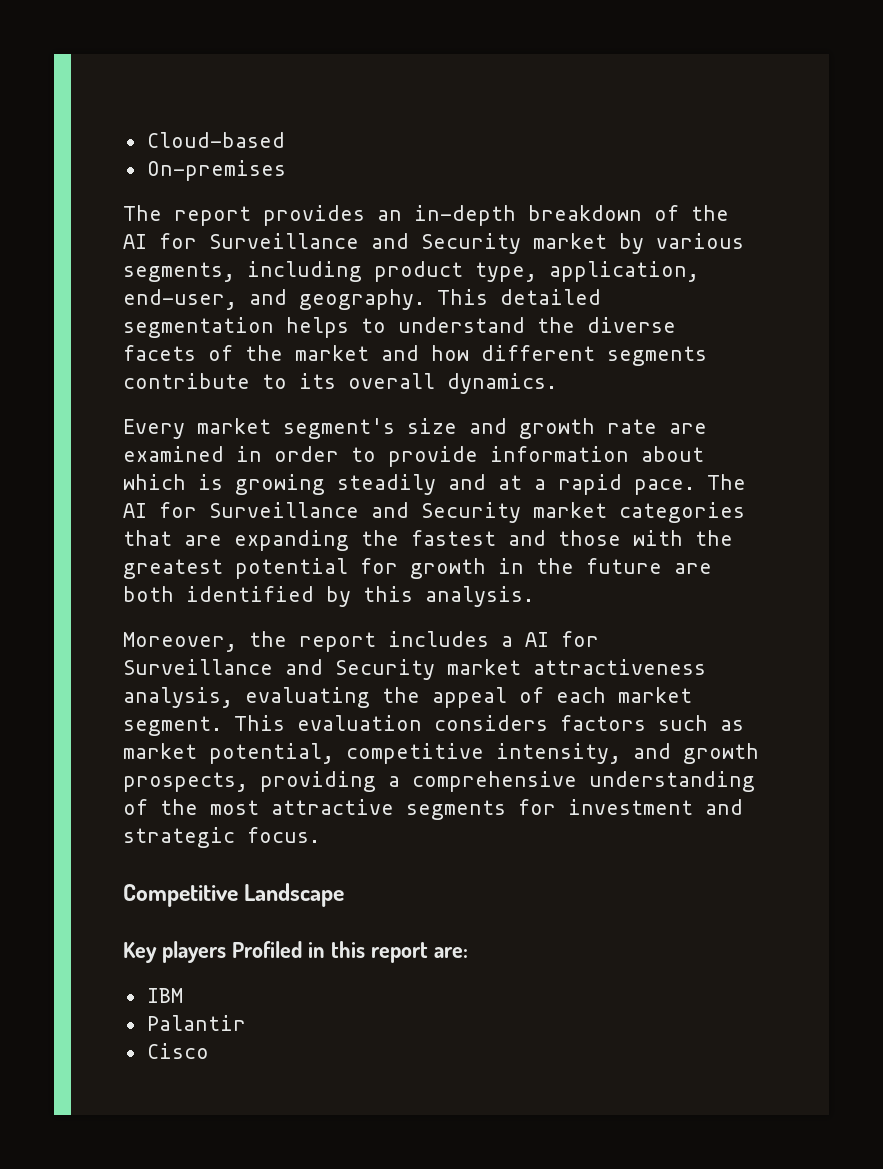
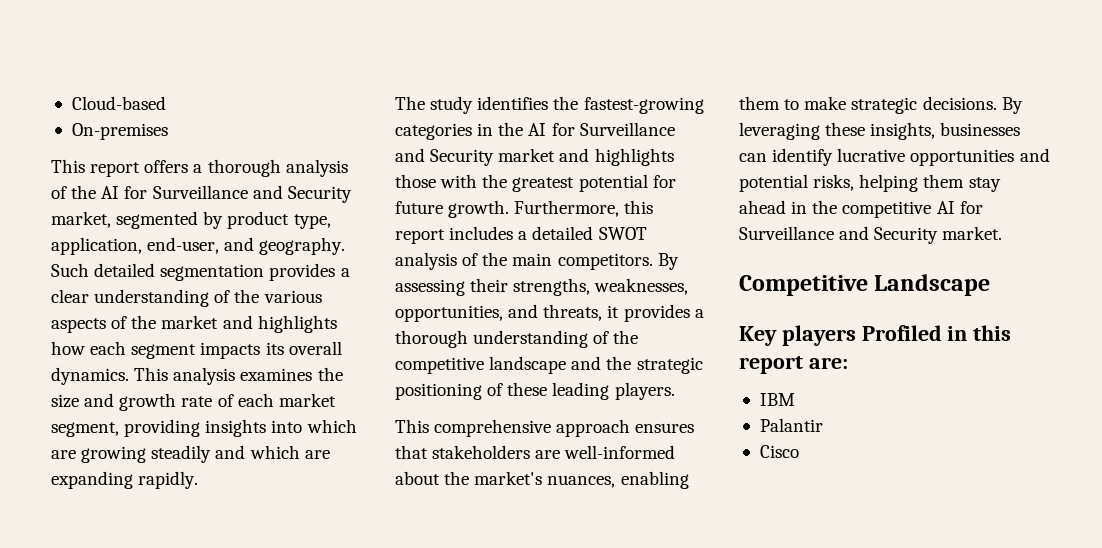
[123,205,642,226] The report provides an in-depth breakdown -> [51,159,348,177] This report offers a thorough analysis
[533,233,744,254] [123,261,362,282] market by various segments, including -> [51,211,224,229] market, segmented by
[437,289,488,305] This -> [51,263,89,277] Such
[286,317,676,338] [123,345,707,366] [123,373,557,394] [123,418,707,439] [123,446,704,467] [123,474,746,495] [123,502,745,523] [123,530,546,551] helps to understand the diverse facets of the market and how different segments contribute to its overall dynamics. // Every market segment's size and growth rate are examined in order to provide information about which is growing steadily and at a rapid pace. The AI for Surveillance and Security market categories that are expanding the fastest and -> [269,263,350,281] [51,289,322,307] [51,315,337,333] [51,341,342,359] [51,367,343,385] [51,393,336,411] [51,419,357,437] [51,445,330,463] [51,471,199,489] [395,96,704,114] [395,122,675,140] [395,148,674,166] provides a clear understanding of the various aspects of the market and highlights how each segment impacts its overall dynamics. This analysis examines the size and growth rate of each market segment, providing insights into which are growing steadily and which are expanding rapidly. // The study identifies the fastest-growing categories in the AI for Surveillance and Security market and highlights
[410,558,712,579] [123,586,534,607] [123,631,599,652] [123,659,706,680] [123,687,692,708] [123,715,744,736] [123,743,759,764] [123,771,755,792] [123,799,743,820] [123,827,320,848] growth in the future are both identified by this analysis. // Moreover, the report includes a AI for Surveillance and Security market attractiveness analysis, evaluating the appeal of each market segment. This evaluation considers factors such as market potential, competitive intensity, and growth prospects, providing a comprehensive understanding of the most attractive segments for investment and strategic focus. -> [395,200,654,218] [395,226,647,244] [395,252,679,270] [395,278,689,296] [395,304,704,322] [395,330,639,348] [395,356,703,374] [395,382,675,400] [395,419,695,437] [395,445,676,459] [395,471,689,489] [739,96,1023,114] [739,122,1021,140] [739,148,1050,166] [739,174,1001,192] [739,200,983,218] [739,226,1003,244] future growth. Furthermore, this report includes a detailed SWOT analysis of the main competitors. By assessing their strengths, weaknesses, opportunities, and threats, it provides a thorough understanding of the competitive landscape and the strategic positioning of these leading players. // This comprehensive approach ensures that stakeholders are well-informed about the market's nuances, enabling them to make strategic decisions. By leveraging these insights, businesses can identify lucrative opportunities and potential risks, helping them stay ahead in the competitive AI for Surveillance and Security market.

